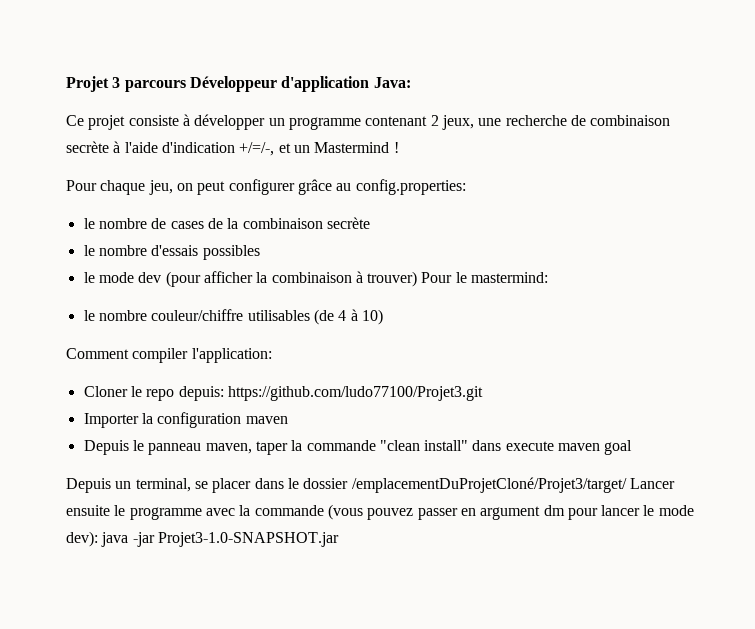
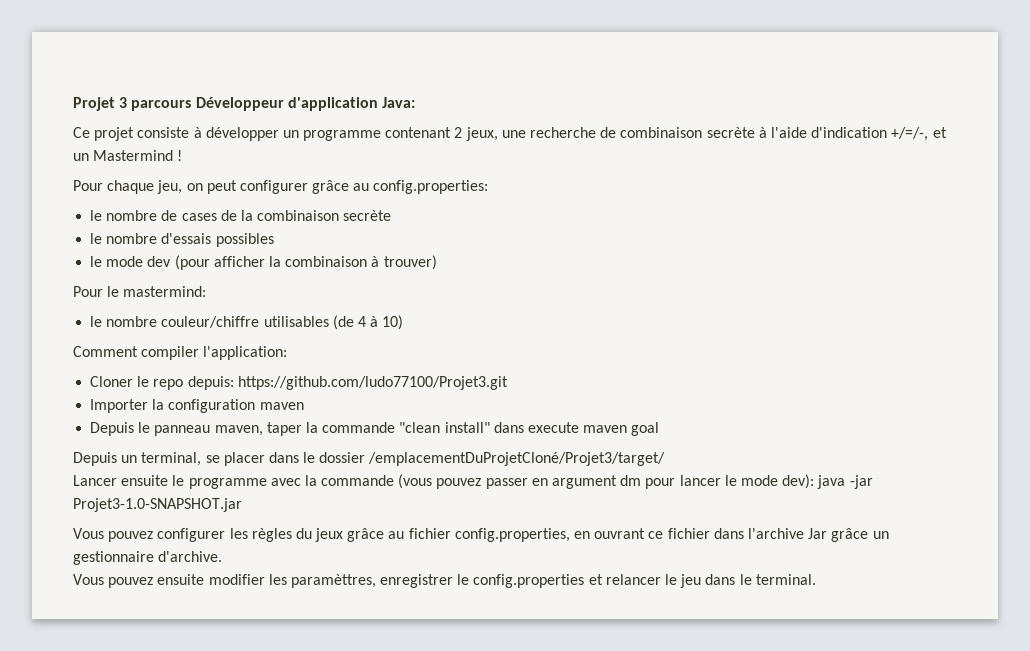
(418, 279) none -> (437, 262) //
(627, 485) none -> (666, 459) //
(339, 539) none -> [73,528,889,542] [73,551,223,565] [73,574,816,588] // Vous pouvez configurer les règles du jeux grâce au fichier config.properties, en ouvrant ce fichier dans l'archive Jar grâce un gestionnaire d'archive. // Vous pouvez ensuite modifier les paramèttres, enregistrer le config.properties et relancer le jeu dans le terminal.

